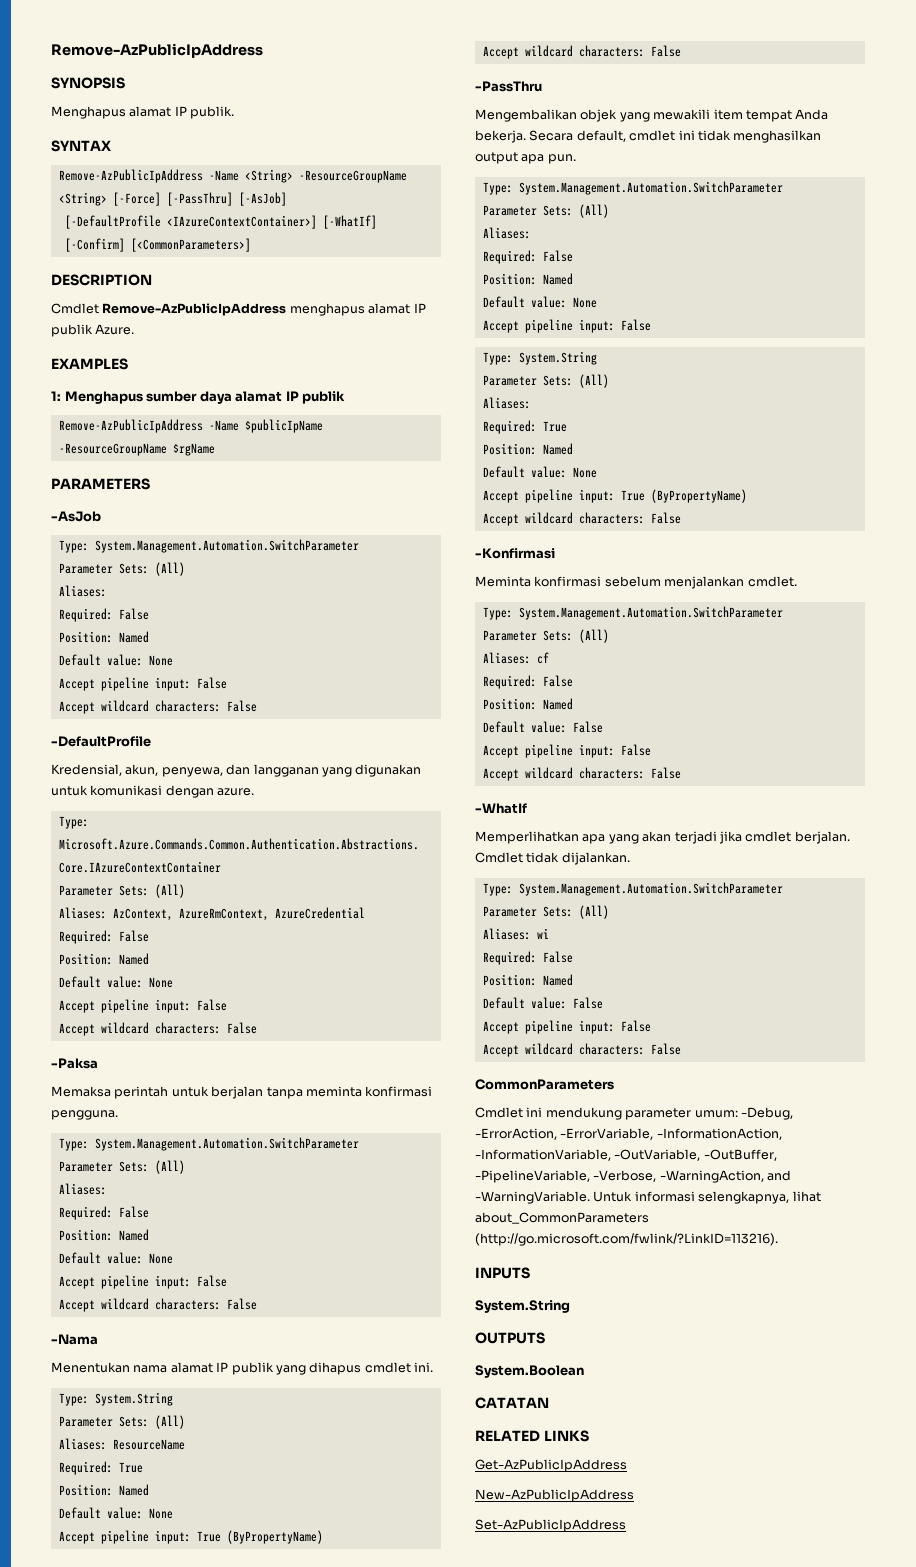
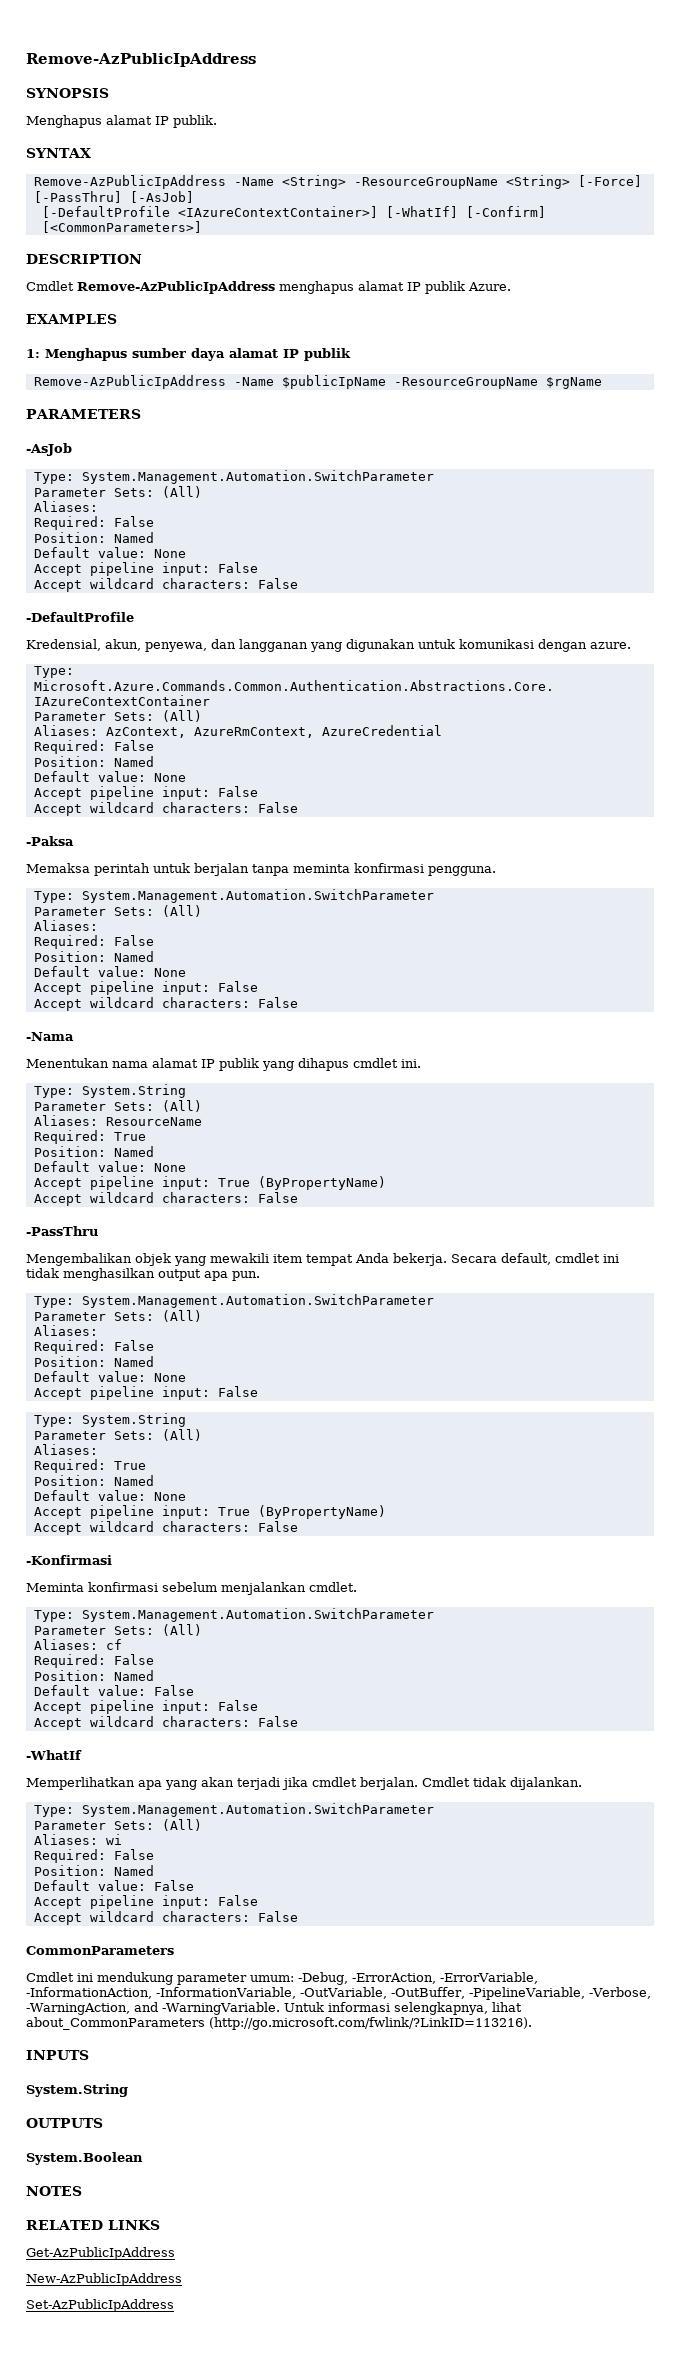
[475,1397,549,1409] CATATAN -> [26,2186,82,2196] NOTES

